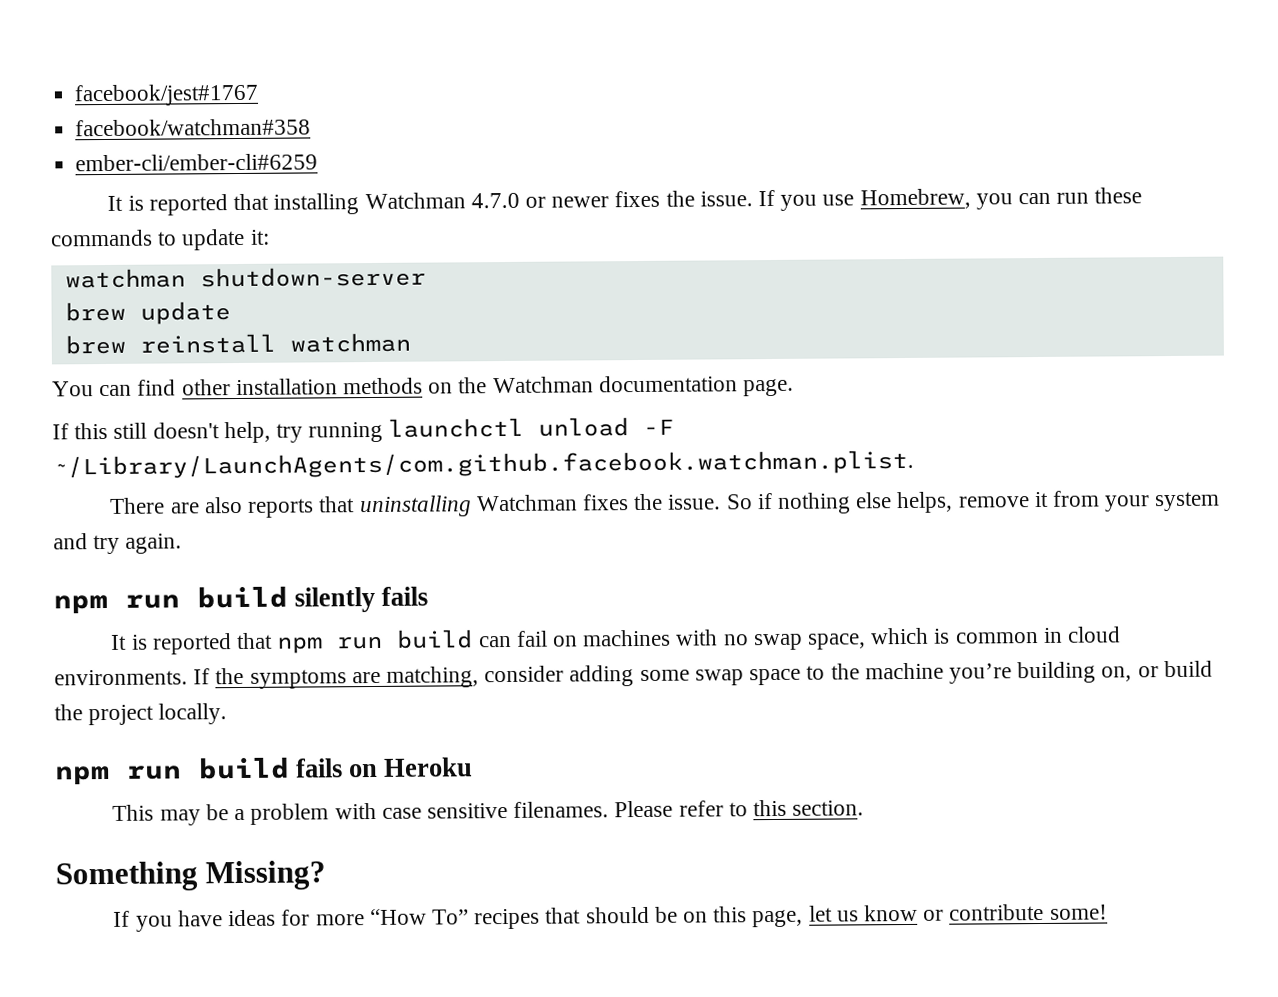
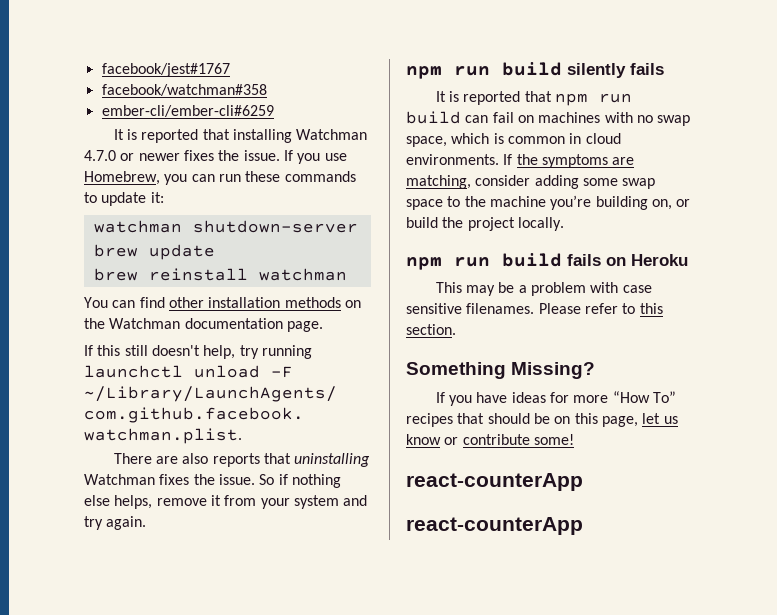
(1108, 912) none -> [406,473,583,491] [406,517,583,535] // react-counterApp // react-counterApp

